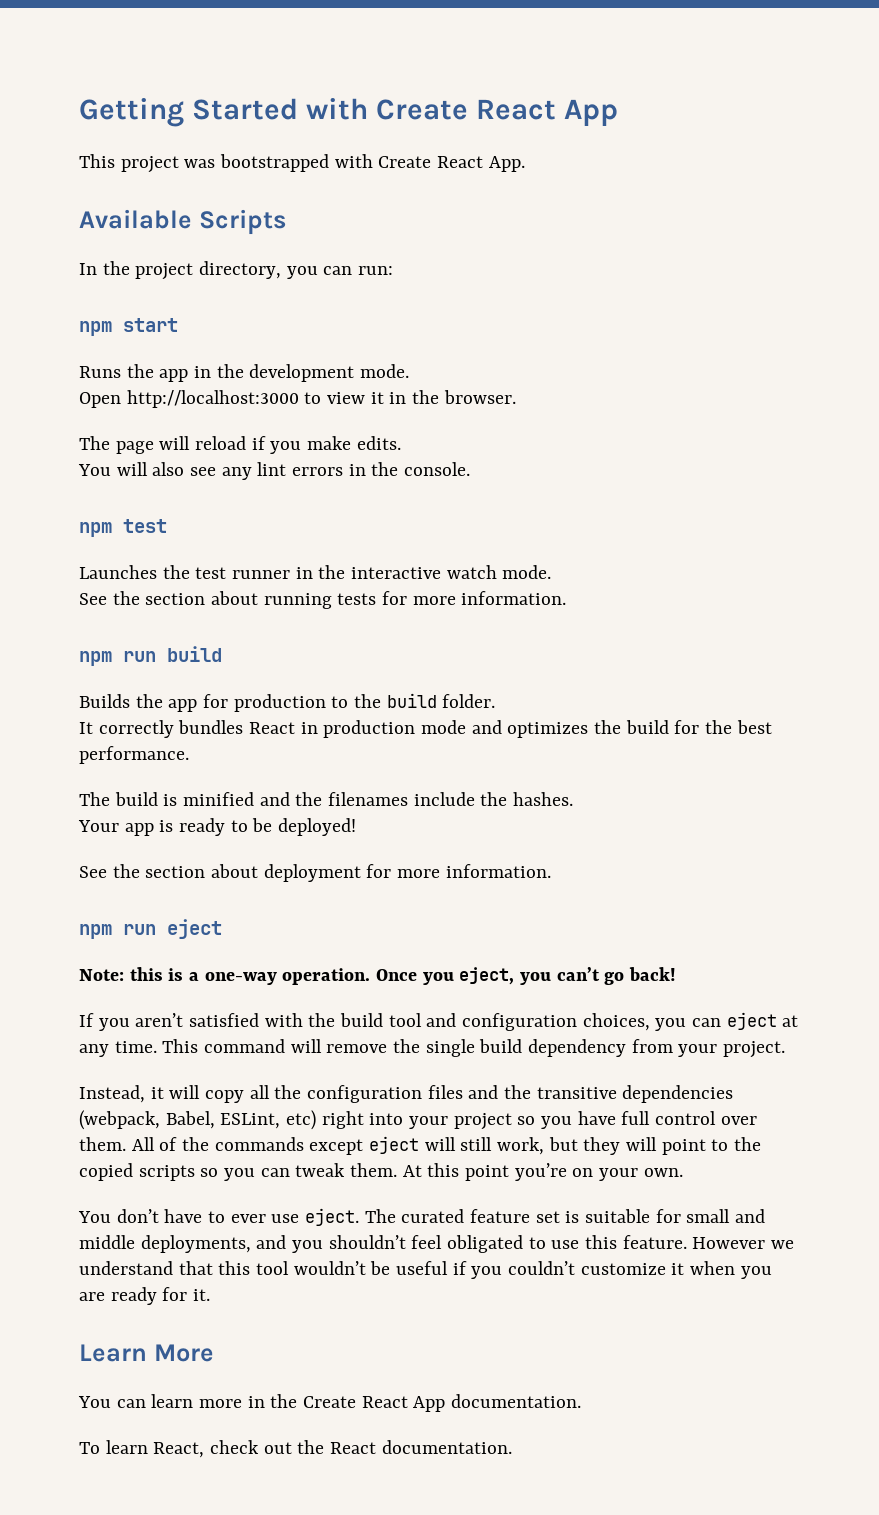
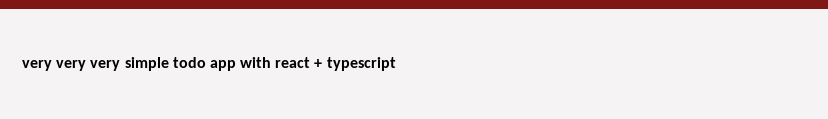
[79,98,618,127] [79,154,525,173] [79,209,286,235] [79,261,394,280] [79,318,178,336] [79,364,410,382] [79,390,516,408] [79,436,401,454] [78,462,471,480] [79,519,167,537] [79,565,552,579] [79,591,567,609] [79,646,222,666] [79,693,496,712] [79,720,772,738] [79,746,189,764] [79,792,574,806] [78,818,357,836] [79,864,551,882] [79,919,222,939] [79,967,677,985] [79,1012,799,1031] [79,1039,786,1058] [79,1085,734,1103] [79,1110,757,1130] [79,1136,762,1155] [79,1163,683,1181] [78,1208,766,1226] [79,1235,795,1253] [79,1261,772,1279] [79,1287,211,1305] [79,1344,214,1362] [78,1394,582,1412] [79,1440,512,1458] Getting Started with Create React App // This project was bootstrapped with Create React App. // Available Scripts // In the project directory, you can run: // npm start // Runs the app in the development mode. // Open http://localhost:3000 to view it in the browser. // The page will reload if you make edits. // You will also see any lint errors in the console. // npm test // Launches the test runner in the interactive watch mode. // See the section about running tests for more information. // npm run build // Builds the app for production to the build folder. // It correctly bundles React in production mode and optimizes the build for the best performance. // The build is minified and the filenames include the hashes. // Your app is ready to be deployed! // See the section about deployment for more information. // npm run eject // Note: this is a one-way operation. Once you eject, you can’t go back! // If you aren’t satisfied with the build tool and configuration choices, you can eject at any time. This command will remove the single build dependency from your project. // Instead, it will copy all the configuration files and the transitive dependencies (webpack, Babel, ESLint, etc) right into your project so you have full control over them. All of the commands except eject will still work, but they will point to the copied scripts so you can tweak them. At this point you’re on your own. // You don’t have to ever use eject. The curated feature set is suitable for small and middle deployments, and you shouldn’t feel obligated to use this feature. However we understand that this tool wouldn’t be useful if you couldn’t customize it when you are ready for it. // Learn More // You can learn more in the Create React App documentation. // To learn React, check out the React documentation. -> [22,57,396,71] very very very simple todo app with react + typescript

